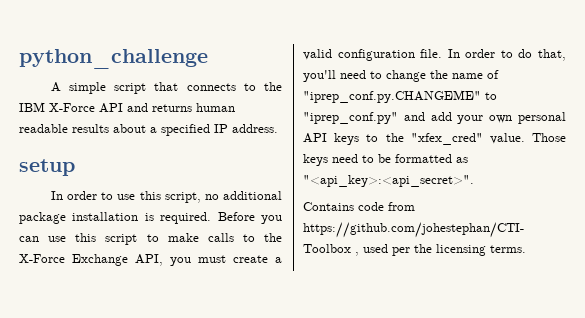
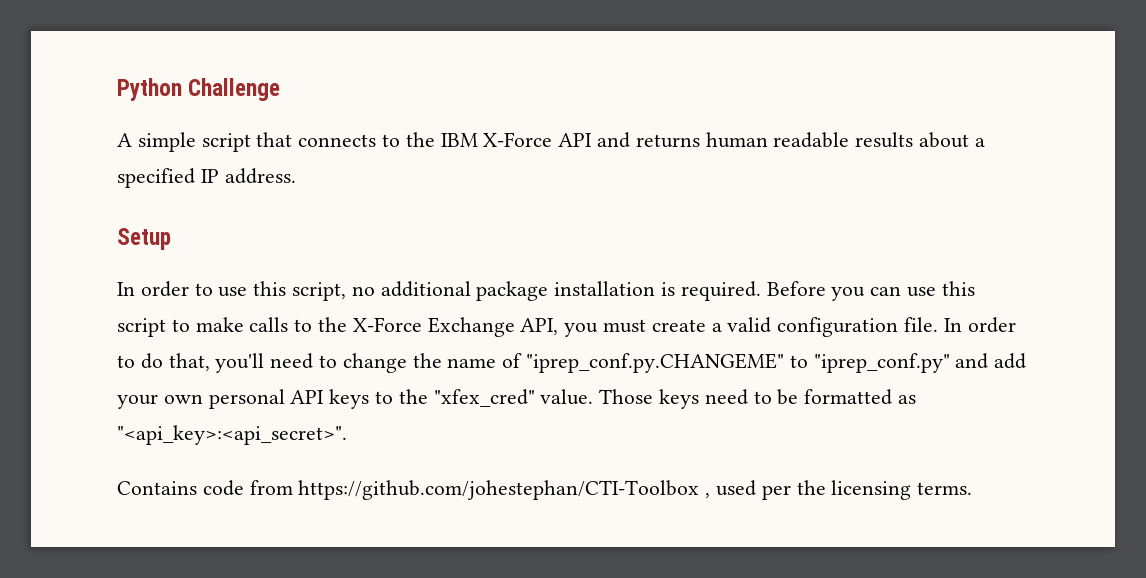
[19,49,208,69] python_challenge -> [117,78,281,101] Python Challenge
[19,159,75,176] setup -> [117,228,171,250] Setup

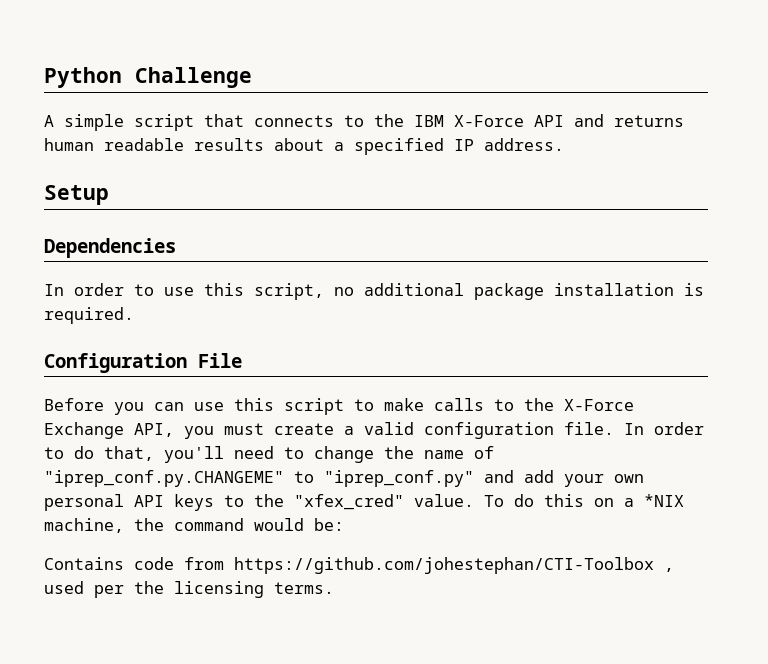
(171, 239) none -> [44,238,176,258] // Dependencies
(761, 291) none -> [44,353,242,373] // Configuration File //
[599,389,917,409] [117,425,347,445] Those keys need to be formatted as "<api_key>:<api_secret>". -> [484,494,684,507] [44,518,344,533] To do this on a *NIX machine, the command would be:

